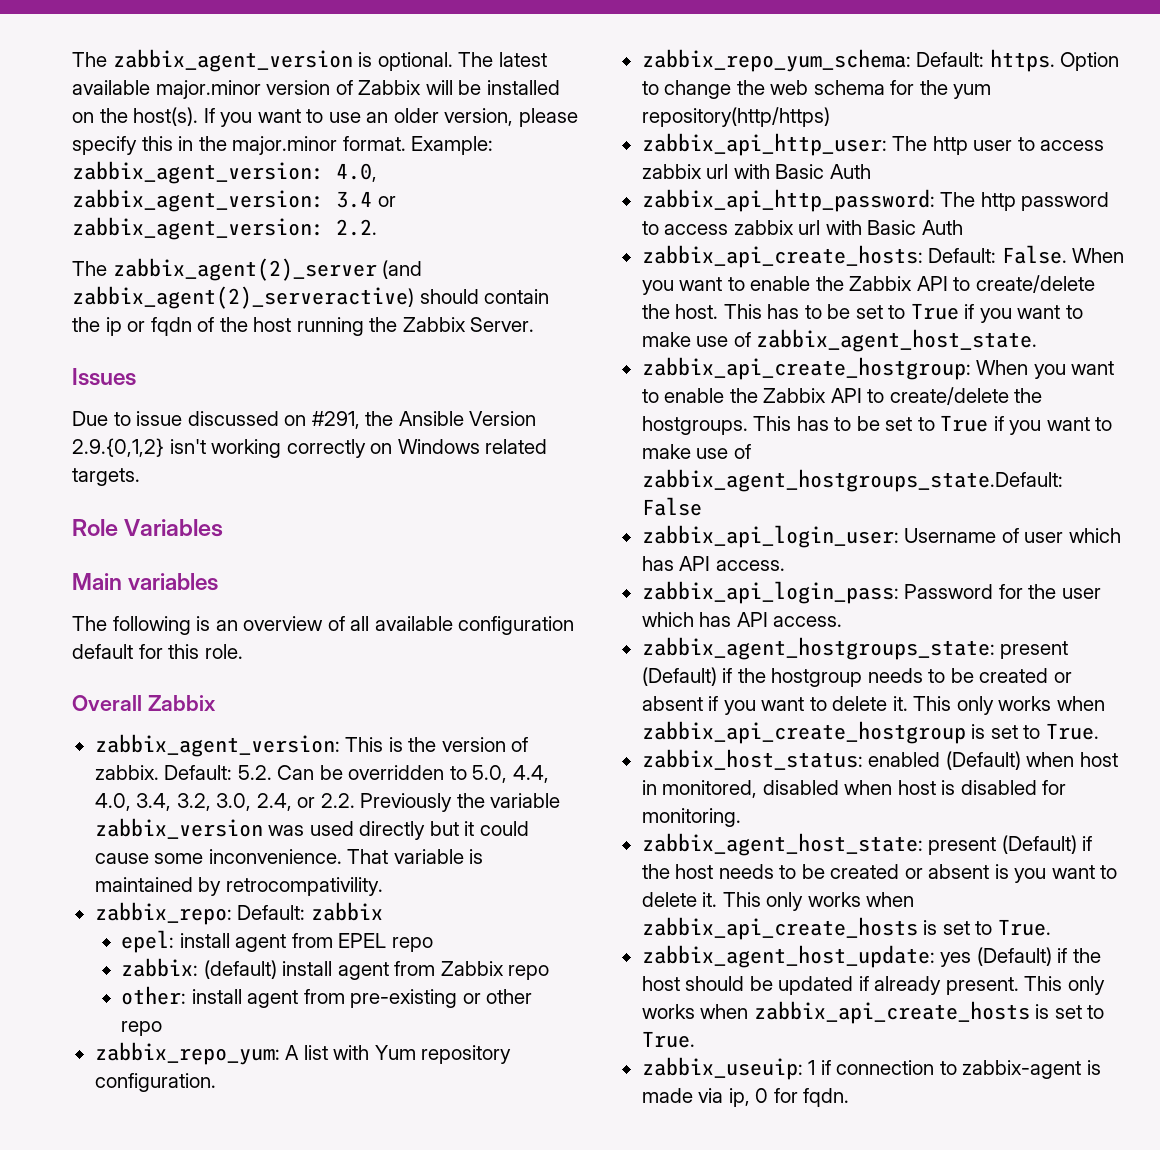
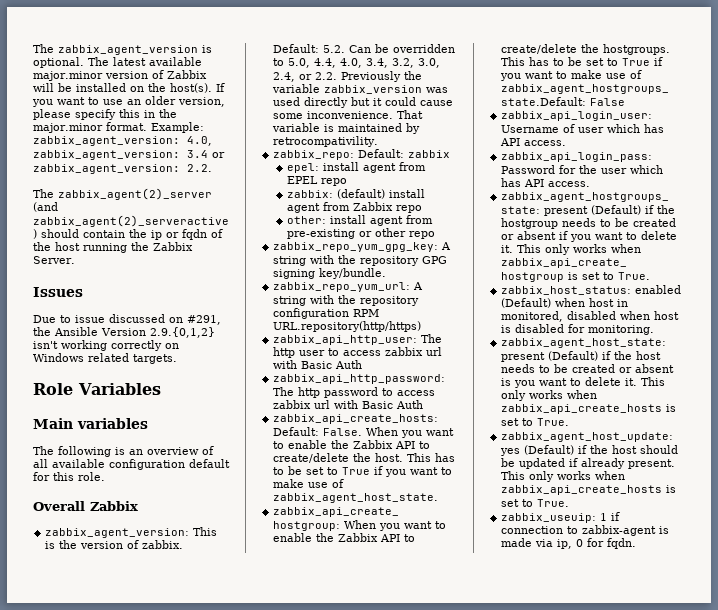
[94,1042,512,1065] [94,1073,216,1092] [641,49,1120,72] [641,80,992,99] [641,107,830,127] zabbix_repo_yum: A list with Yum repository configuration. // zabbix_repo_yum_schema: Default: https. Option to change the web schema for the yum repository(http/https) -> [273,242,452,252] [273,255,448,266] [273,268,387,279] [273,282,424,292] [273,295,420,306] [273,308,380,319] [273,321,422,332] zabbix_repo_yum_gpg_key: A string with the repository GPG signing key/bundle. // zabbix_repo_yum_url: A string with the repository configuration RPM URL.repository(http/https)

